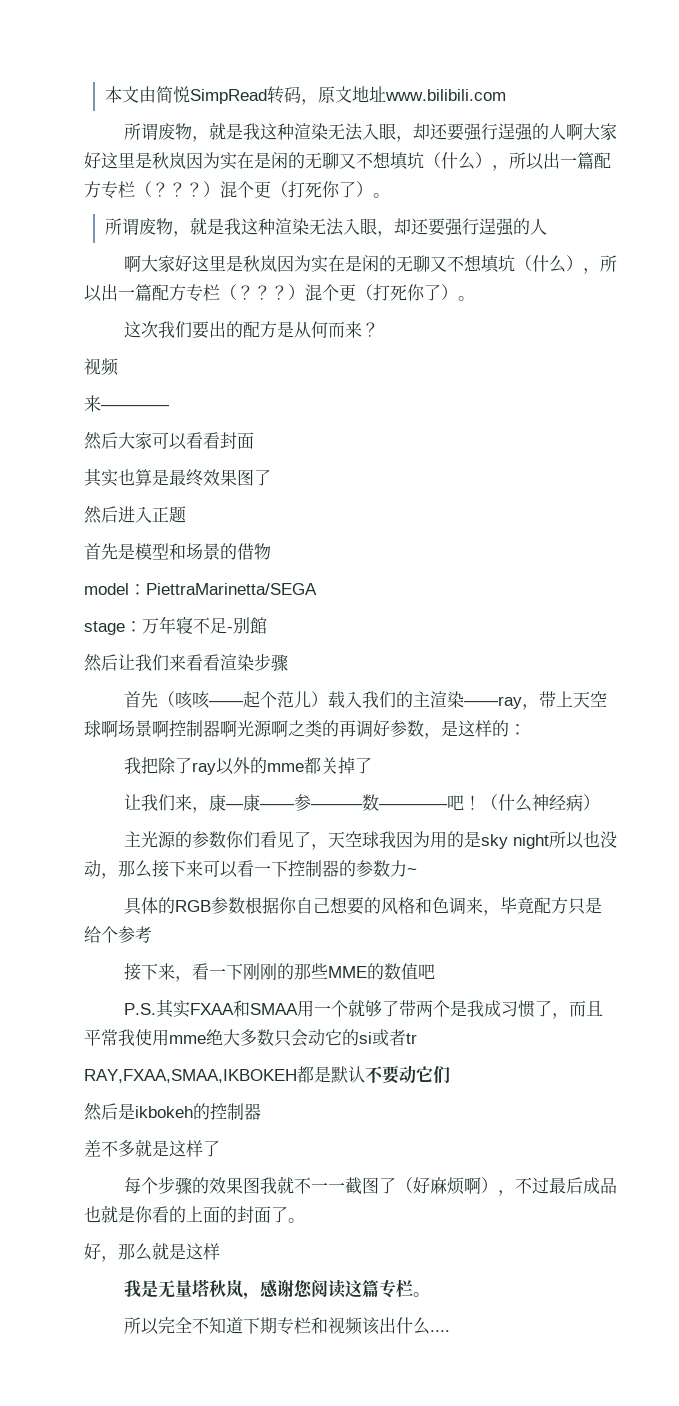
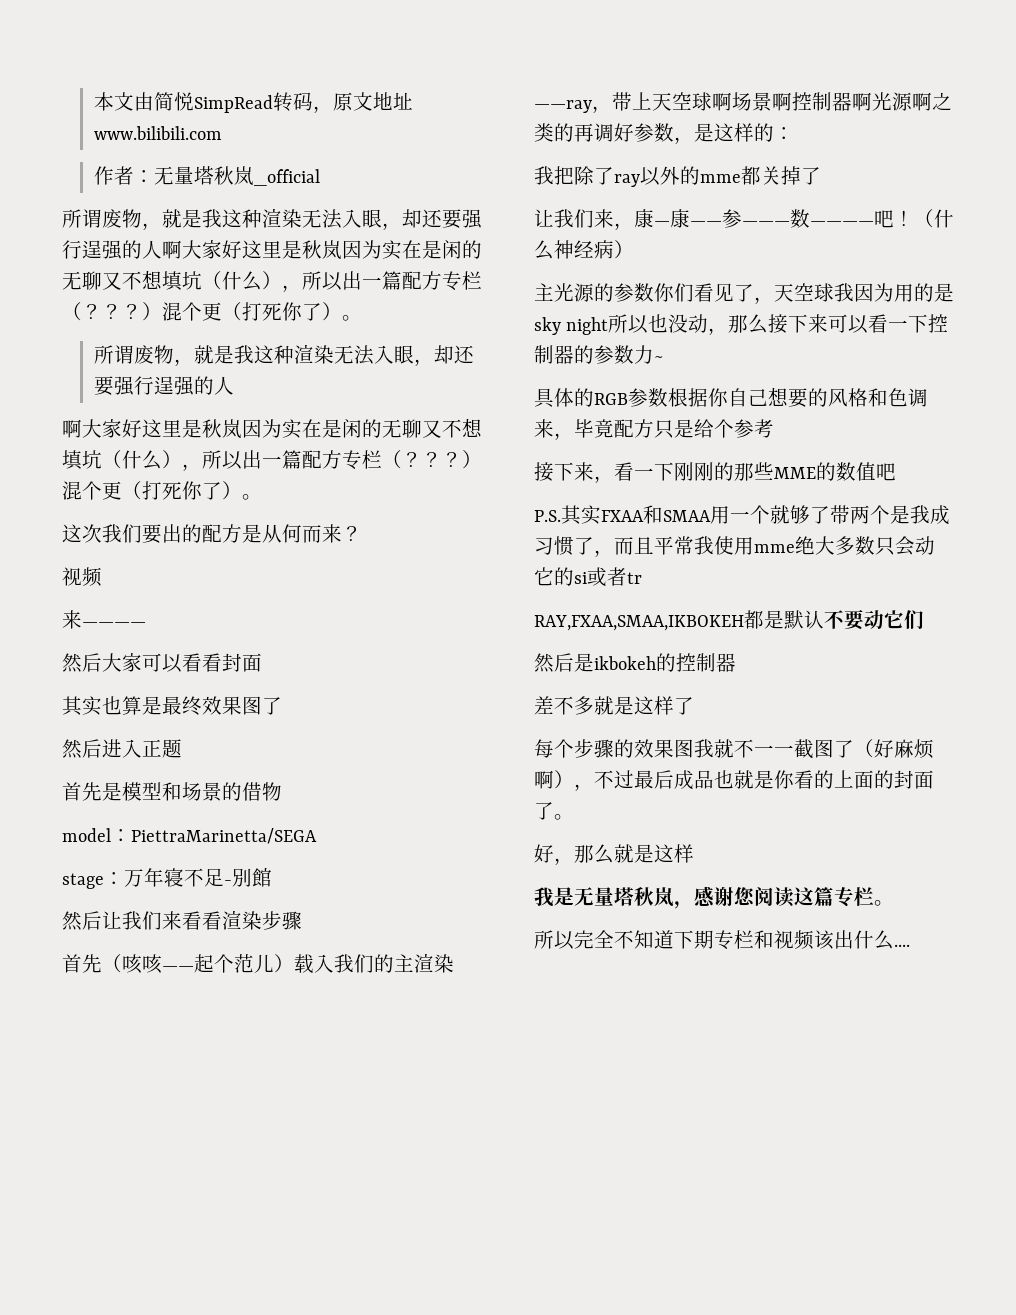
(506, 95) none -> [94,166,321,186] // 作者：无量塔秋岚_official

